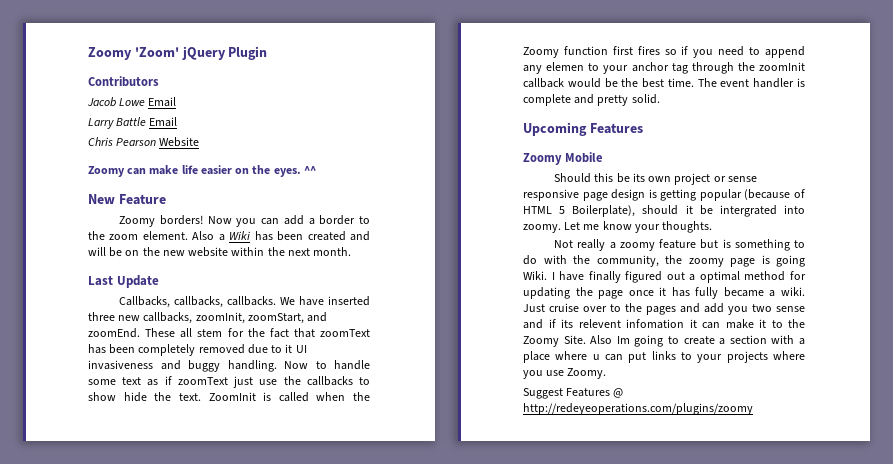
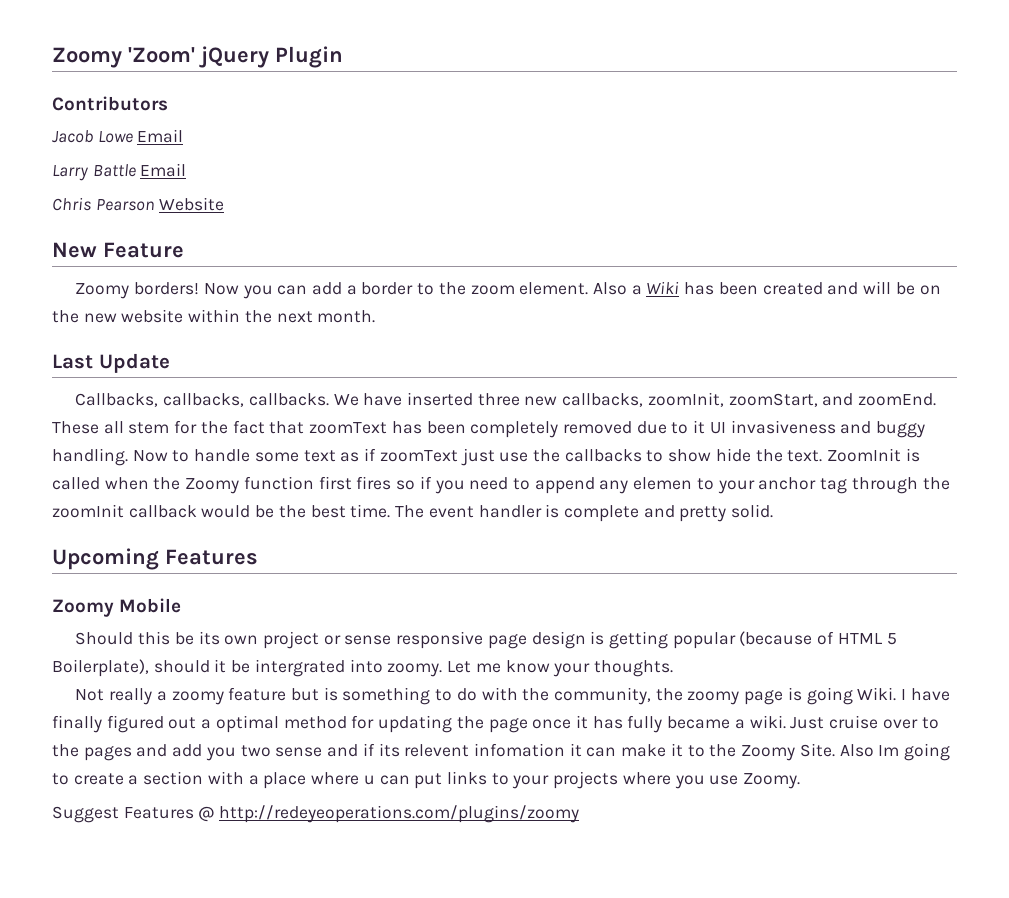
[88,165,316,177] // Zoomy can make life easier on the eyes. ^^ -> (225, 204) none

